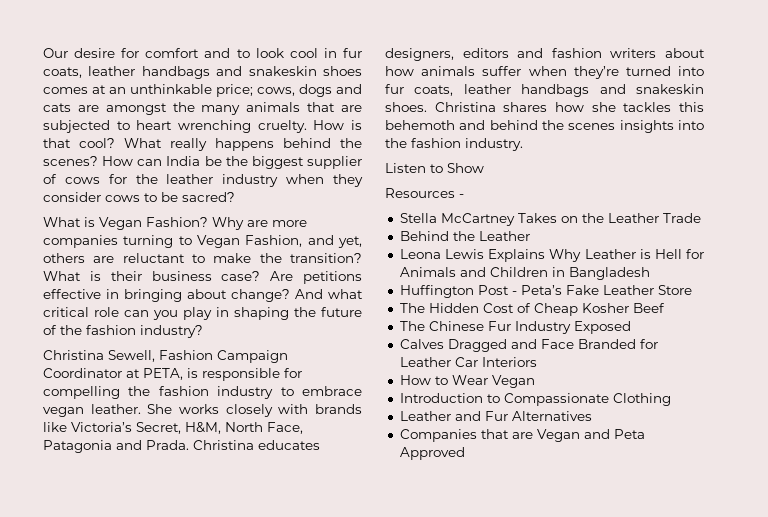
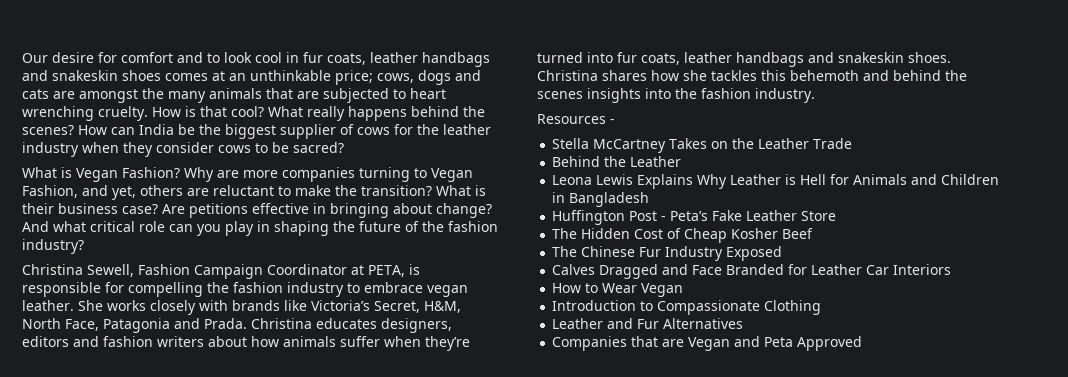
[385,163,484,173] // Listen to Show -> (815, 95) none

